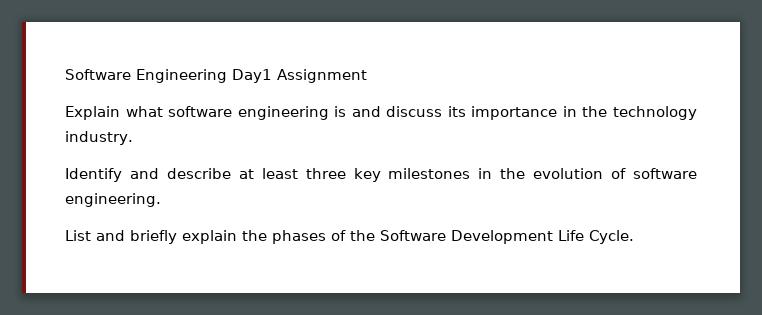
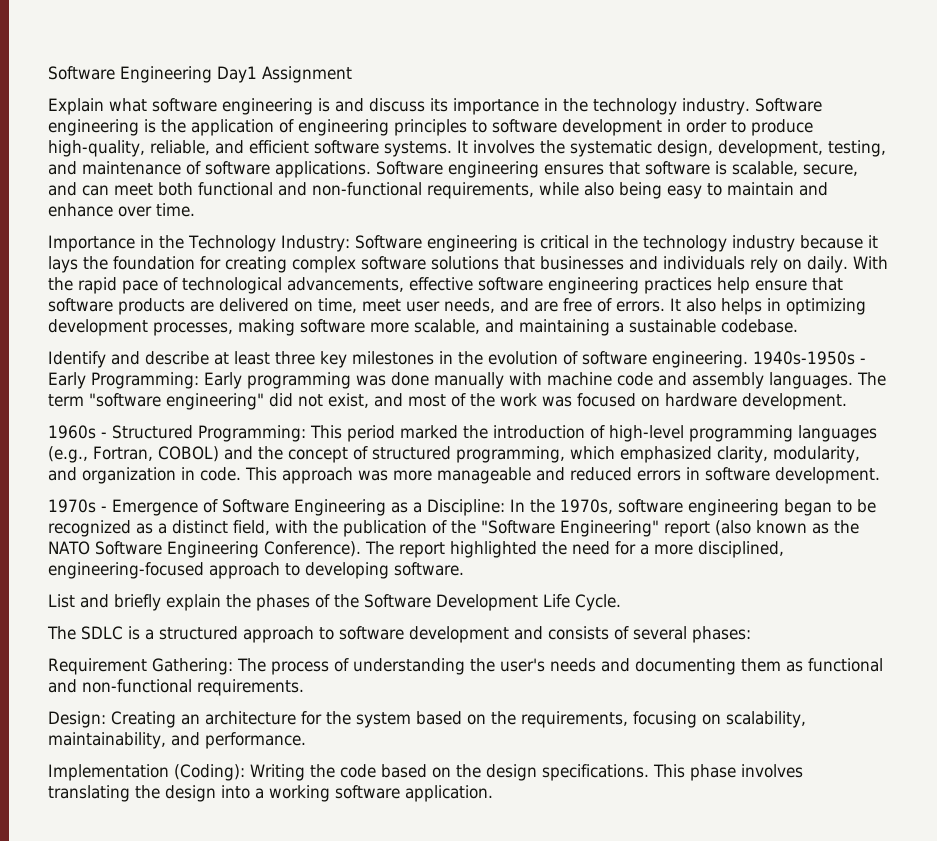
(133, 138) none -> [754,98,822,112] [48,119,813,136] [48,140,886,157] [48,161,858,178] [48,182,828,199] [48,203,195,217] [48,235,878,252] [48,256,888,273] [48,277,843,294] [48,298,866,315] [48,319,798,336] Software engineering is the application of engineering principles to software development in order to produce high-quality, reliable, and efficient software systems. It involves the systematic design, development, testing, and maintenance of software applications. Software engineering ensures that software is scalable, secure, and can meet both functional and non-functional requirements, while also being easy to maintain and enhance over time. // Importance in the Technology Industry: Software engineering is critical in the technology industry because it lays the foundation for creating complex software solutions that businesses and individuals rely on daily. With the rapid pace of technological advancements, effective software engineering practices help ensure that software products are delivered on time, meet user needs, and are free of errors. It also helps in optimizing development processes, making software more scalable, and maintaining a sustainable codebase.
(161, 200) none -> [753,351,866,365] [48,372,886,389] [48,393,847,410] [48,425,877,442] [48,446,860,463] [48,467,880,484] [48,499,876,516] [48,520,859,537] [48,541,784,558] [48,562,464,579] 1940s-1950s - Early Programming: Early programming was done manually with machine code and assembly languages. The term "software engineering" did not exist, and most of the work was focused on hardware development. // 1960s - Structured Programming: This period marked the introduction of high-level programming languages (e.g., Fortran, COBOL) and the concept of structured programming, which emphasized clarity, modularity, and organization in code. This approach was more manageable and reduced errors in software development. // 1970s - Emergence of Software Engineering as a Discipline: In the 1970s, software engineering began to be recognized as a distinct field, with the publication of the "Software Engineering" report (also known as the NATO Software Engineering Conference). The report highlighted the need for a more disciplined, engineering-focused approach to developing software.
(634, 237) none -> [47,626,751,643] [48,658,883,675] [48,679,304,696] [48,711,806,728] [48,732,306,749] [48,764,803,781] [48,785,493,802] // The SDLC is a structured approach to software development and consists of several phases: // Requirement Gathering: The process of understanding the user's needs and documenting them as functional and non-functional requirements. // Design: Creating an architecture for the system based on the requirements, focusing on scalability, maintainability, and performance. // Implementation (Coding): Writing the code based on the design specifications. This phase involves translating the design into a working software application.

